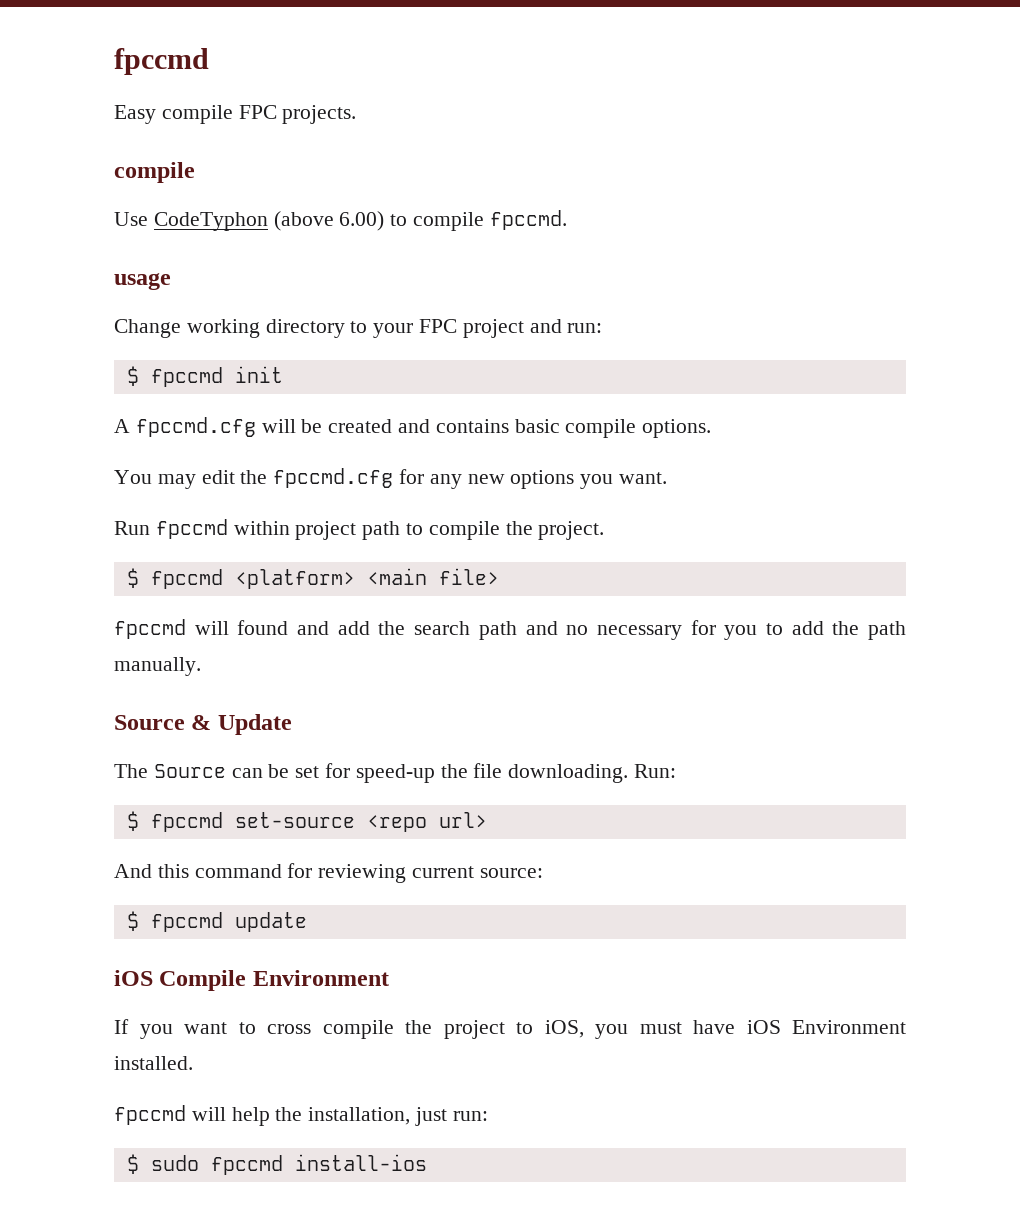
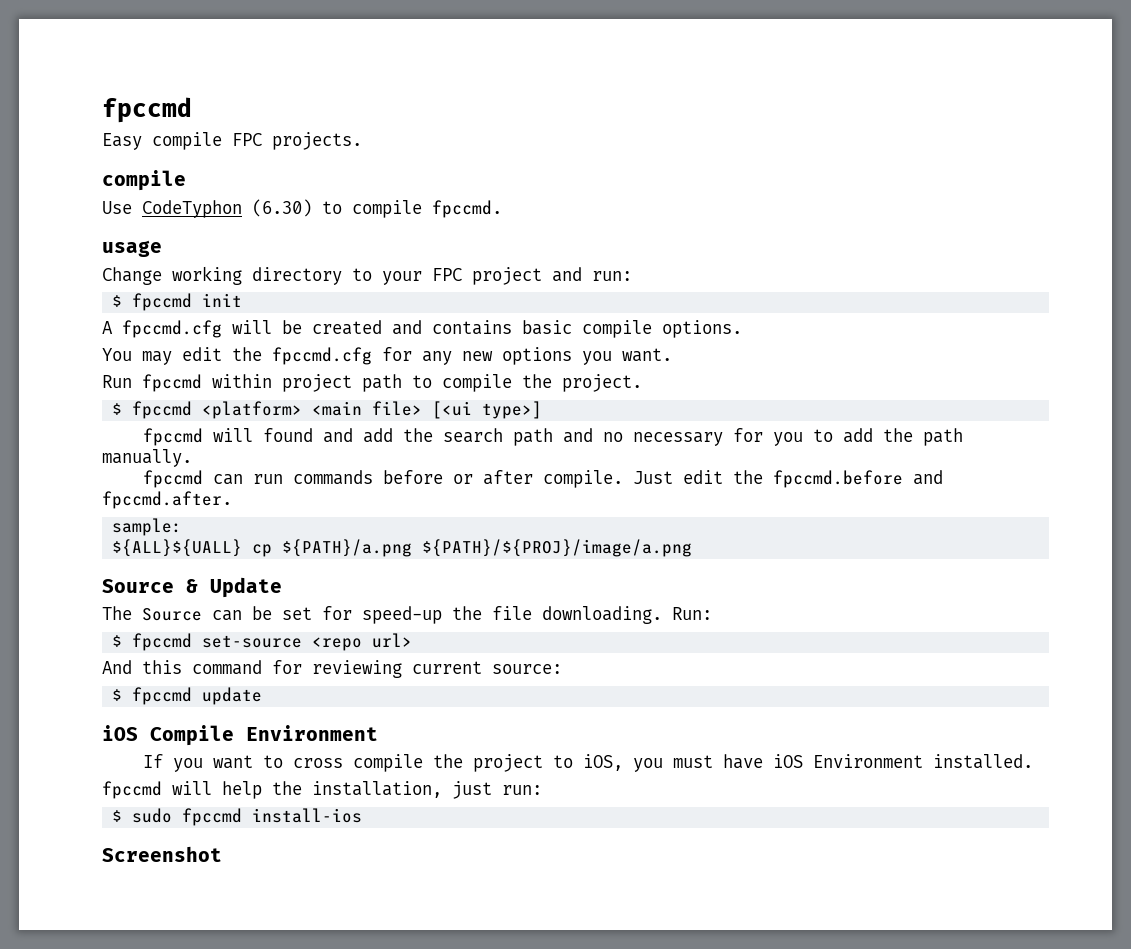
[273,211,385,231] (above 6.00) -> [252,199,312,217] (6.30)
(499, 576) none -> [432,401,543,419] [<ui type>]
(201, 666) none -> [142,470,943,488] [102,491,232,509] [112,518,183,536] [112,539,693,557] // fpccmd can run commands before or after compile. Just edit the fpccmd.before and fpccmd.after. // sample: // ${ALL}${UALL} cp ${PATH}/a.png ${PATH}/${PROJ}/image/a.png
(427, 1162) none -> [102,846,222,862] // Screenshot

